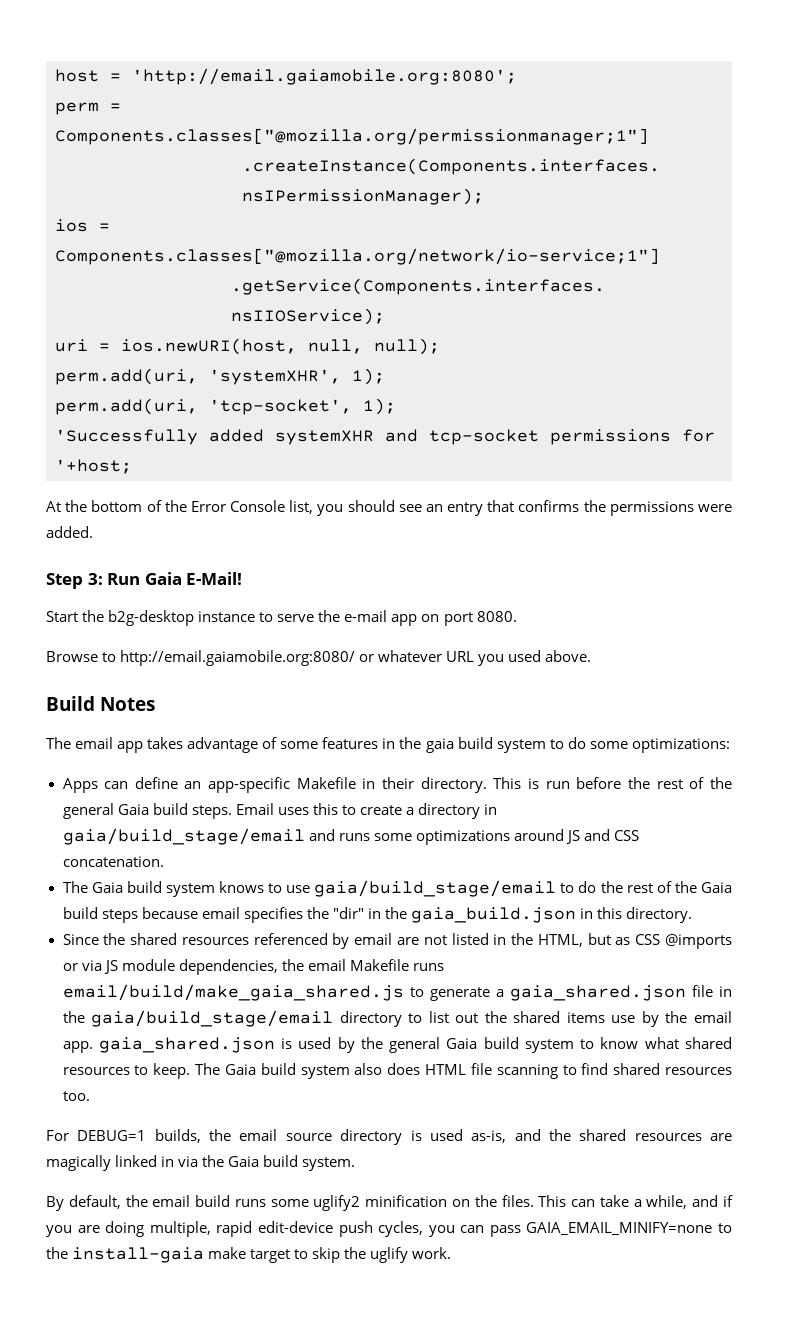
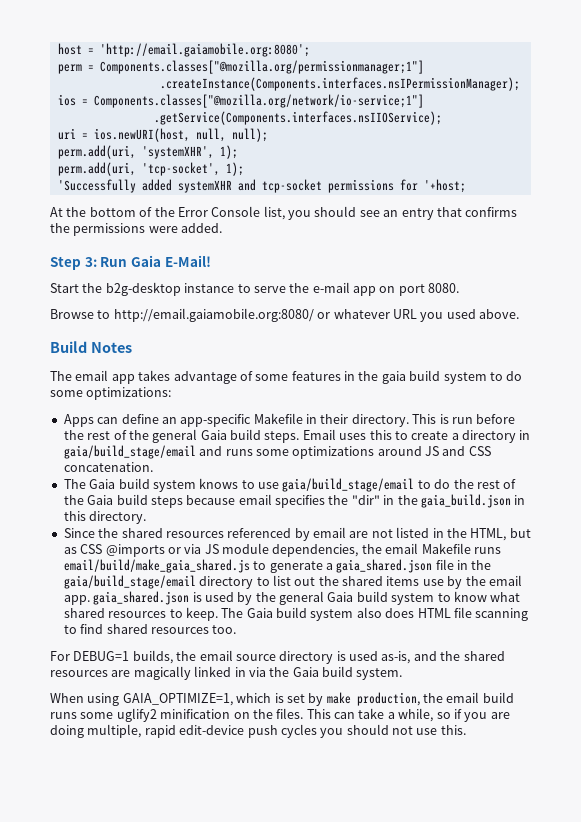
[46,1195,121,1211] By default, -> [50,692,420,706] When using GAIA_OPTIMIZE=1, which is set by make production,
[692,1195,719,1207] and -> [436,712,451,719] so
[378,1221,732,1237] [46,1247,452,1263] cycles, you can pass GAIA_EMAIL_MINIFY=none to the install-gaia make target to skip the uglify work. -> [280,724,466,738] cycles you should not use this.

